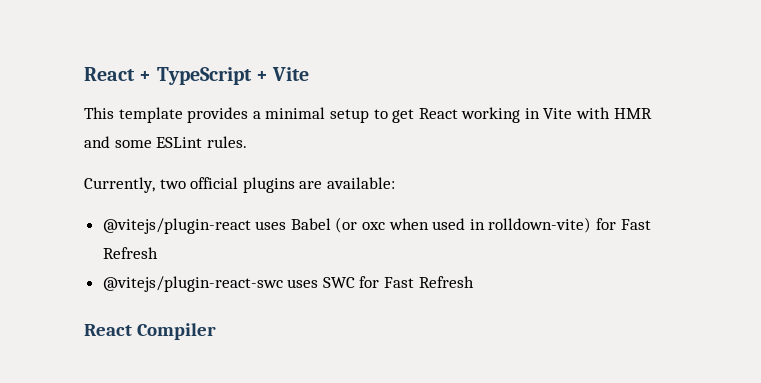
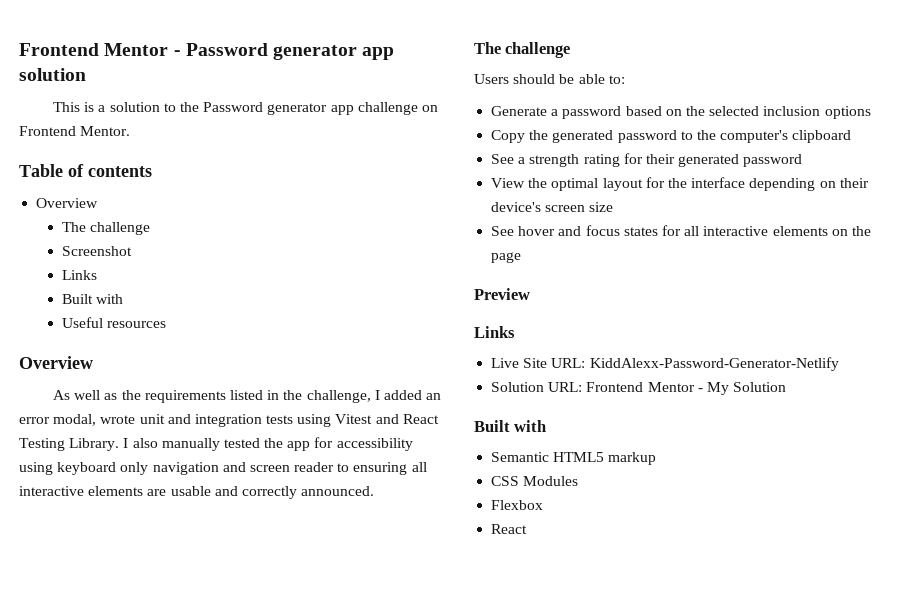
[84,67,310,85] [84,107,652,123] [84,136,247,148] [84,177,395,193] [102,217,651,234] [102,247,158,259] [102,276,474,292] [84,323,216,340] React + TypeScript + Vite // This template provides a minimal setup to get React working in Vite with HMR and some ESLint rules. // Currently, two official plugins are available: // @vitejs/plugin-react uses Babel (or oxc when used in rolldown-vite) for Fast Refresh // @vitejs/plugin-react-swc uses SWC for Fast Refresh // React Compiler -> [19,43,395,60] [19,68,86,81] [53,102,438,115] [19,126,131,136] [19,164,152,177] [36,198,99,208] [62,222,151,235] [62,246,133,256] [62,270,98,280] [62,294,124,304] [62,317,167,328] [19,356,93,369] [53,390,442,403] [19,414,439,427] [19,437,413,451] [19,462,427,475] [19,486,375,499] [474,42,571,58] [474,74,625,84] [491,106,871,119] [491,130,852,143] [491,153,803,167] [491,177,869,191] [491,202,614,212] [491,225,871,236] [491,252,522,263] [474,288,530,300] [474,326,515,338] [491,357,839,371] [491,382,787,395] [474,420,547,432] [491,452,657,465] [491,476,579,486] [491,500,544,510] [491,524,528,534] Frontend Mentor - Password generator app solution // This is a solution to the Password generator app challenge on Frontend Mentor. // Table of contents // Overview // The challenge // Screenshot // Links // Built with // Useful resources // Overview // As well as the requirements listed in the challenge, I added an error modal, wrote unit and integration tests using Vitest and React Testing Library. I also manually tested the app for accessibility using keyboard only navigation and screen reader to ensuring all interactive elements are usable and correctly announced. // The challenge // Users should be able to: // Generate a password based on the selected inclusion options // Copy the generated password to the computer's clipboard // See a strength rating for their generated password // View the optimal layout for the interface depending on their device's screen size // See hover and focus states for all interactive elements on the page // Preview // Links // Live Site URL: KiddAlexx-Password-Generator-Netlify // Solution URL: Frontend Mentor - My Solution // Built with // Semantic HTML5 markup // CSS Modules // Flexbox // React

